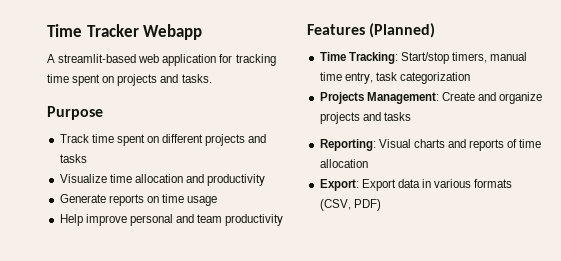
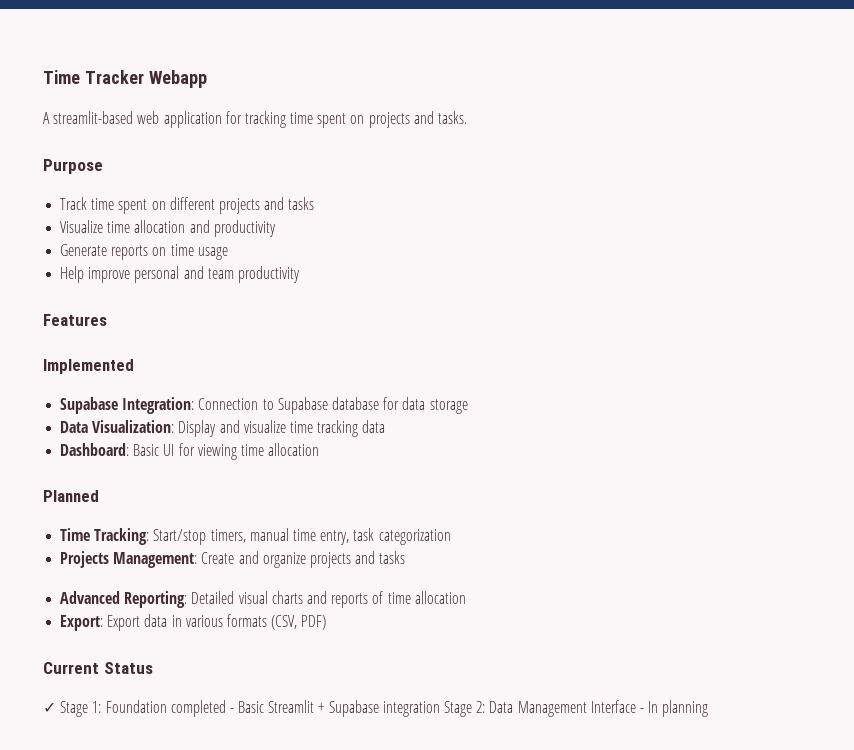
[369,23,436,38] (Planned) -> [43,359,134,374] [60,397,468,414] [60,420,386,437] [60,443,320,460] [43,490,99,502] // Implemented // Supabase Integration: Connection to Supabase database for data storage // Data Visualization: Display and visualize time tracking data // Dashboard: Basic UI for viewing time allocation // Planned
[319,139,411,151] Reporting: Visual -> [60,591,268,608] Advanced Reporting: Detailed visual
(381, 205) none -> [43,662,153,674] [43,700,709,717] // Current Status // ✓ Stage 1: Foundation completed - Basic Streamlit + Supabase integration Stage 2: Data Management Interface - In planning

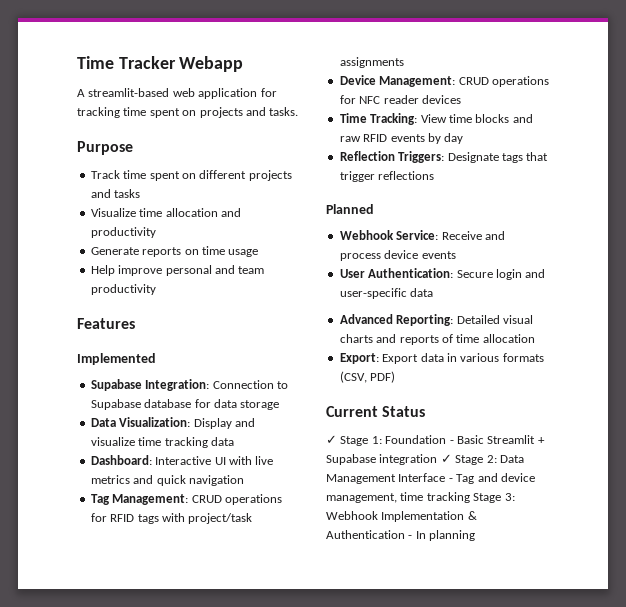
[133,443,320,460] [43,490,99,502] [60,528,451,545] [60,551,406,568] Basic UI for viewing time allocation // Planned // Time Tracking: Start/stop timers, manual time entry, task categorization // Projects Management: Create and organize projects and tasks -> [155,456,274,465] [90,475,244,486] [90,494,282,505] [90,513,253,524] [339,57,404,68] [339,75,549,87] [339,95,461,104] [339,113,533,125] [339,133,464,144] [339,151,549,163] [339,171,435,182] [326,204,374,214] [339,230,505,240] [339,250,456,261] [339,268,546,280] [339,288,434,299] Interactive UI with live metrics and quick navigation // Tag Management: CRUD operations for RFID tags with project/task assignments // Device Management: CRUD operations for NFC reader devices // Time Tracking: View time blocks and raw RFID events by day // Reflection Triggers: Designate tags that trigger reflections // Planned // Webhook Service: Receive and process device events // User Authentication: Secure login and user-specific data
[170,700,226,717] completed -> (447, 439) none
(440, 709) none -> [440,454,452,463] ✓
(644, 710) none -> [456,473,535,484] [326,492,515,503] [326,511,477,522] [326,530,413,539] Tag and device management, time tracking Stage 3: Webhook Implementation & Authentication -

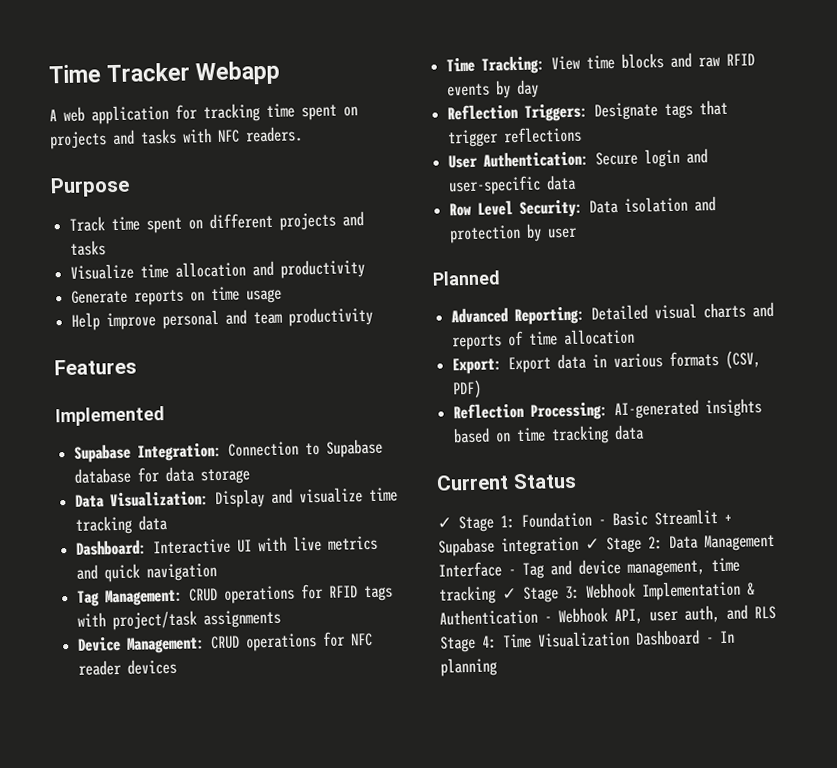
[88,88,170,97] streamlit-based -> (57, 115) none
[269,107,299,116] tasks. -> [140,126,303,145] tasks with NFC readers.
[326,204,374,214] [339,230,505,240] [339,250,456,261] // Planned // Webhook Service: Receive and process device events -> (583, 135) none
(434, 292) none -> [449,196,717,218] [449,223,579,244] [432,270,501,286] // Row Level Security: Data isolation and protection by user // Planned
(396, 377) none -> [453,398,763,421] [453,424,646,445] // Reflection Processing: AI-generated insights based on time tracking data
(470, 497) none -> [502,588,517,600] ✓
(413, 537) none -> [558,604,776,625] [440,629,714,653] Webhook API, user auth, and RLS Stage 4: Time Visualization Dashboard -

